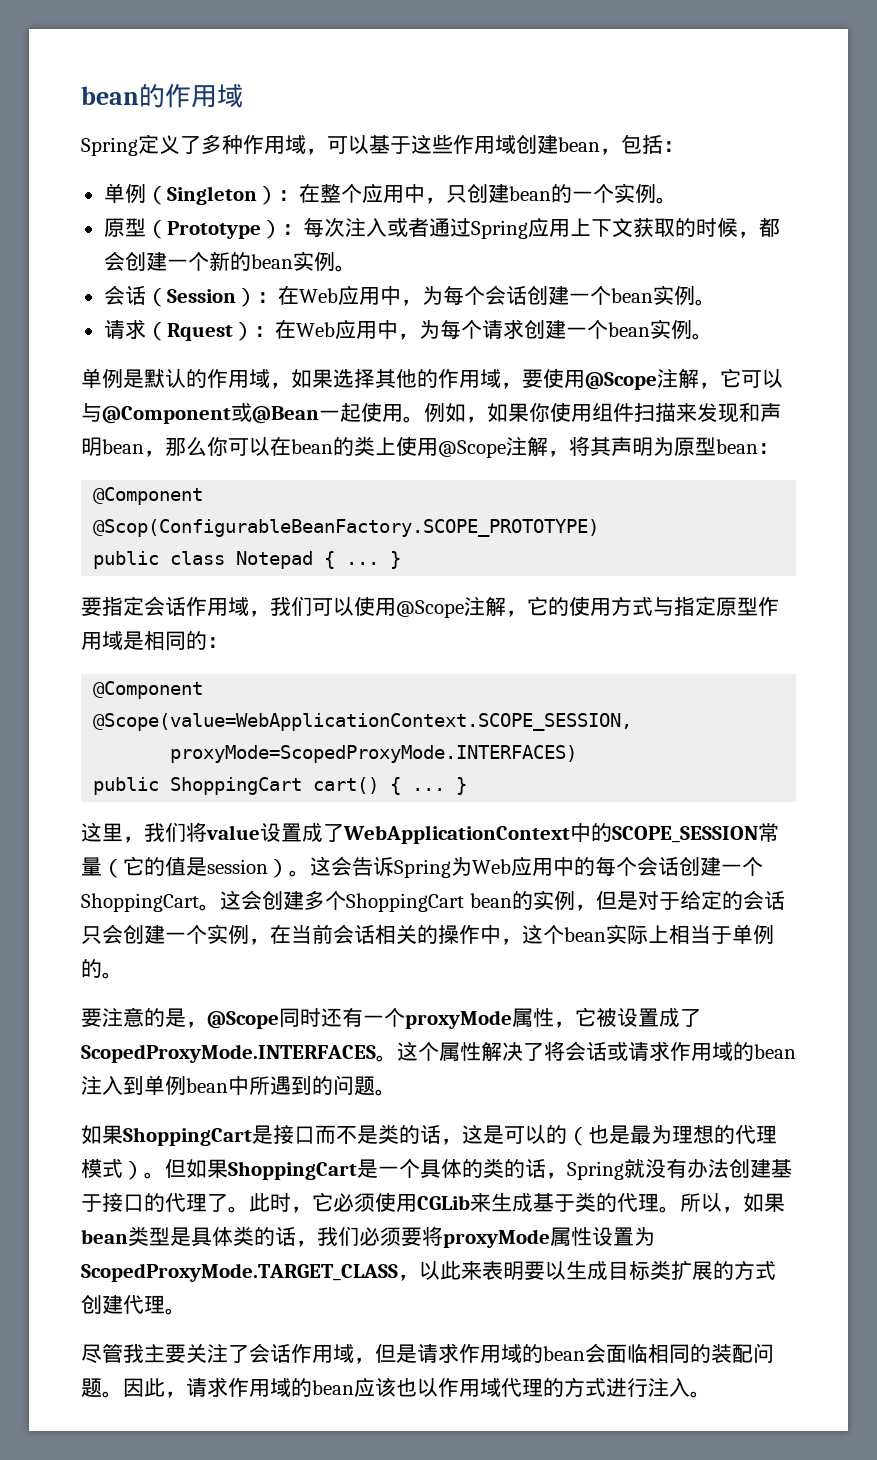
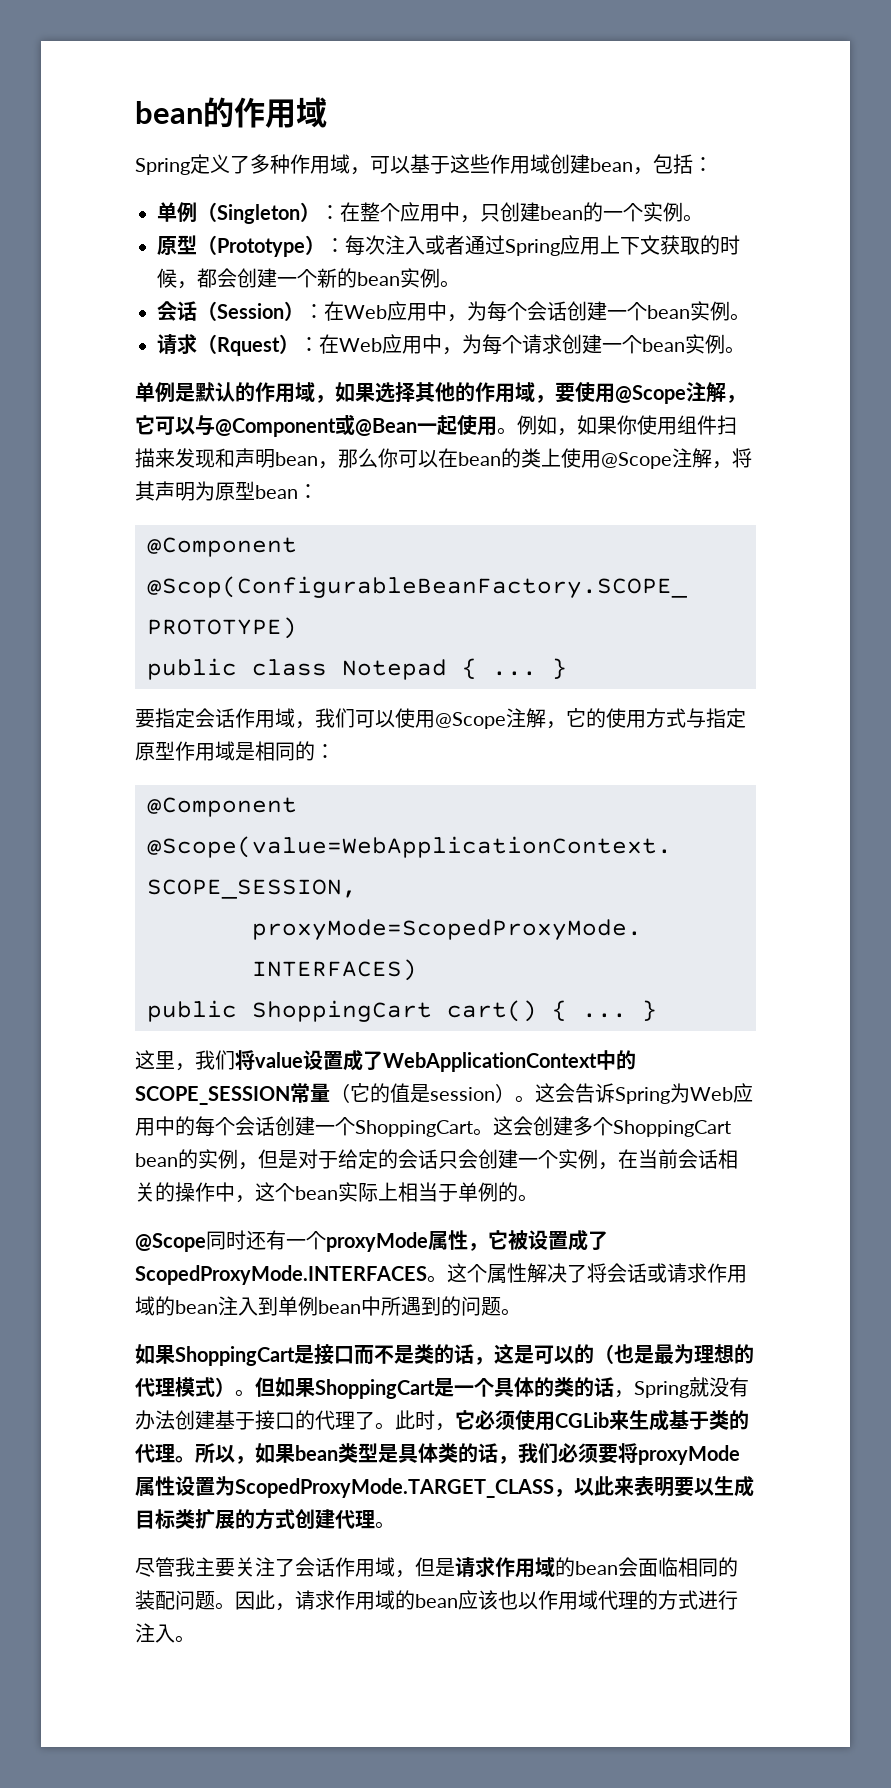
[81,1007,207,1028] 要注意的是， -> (538, 1198) none

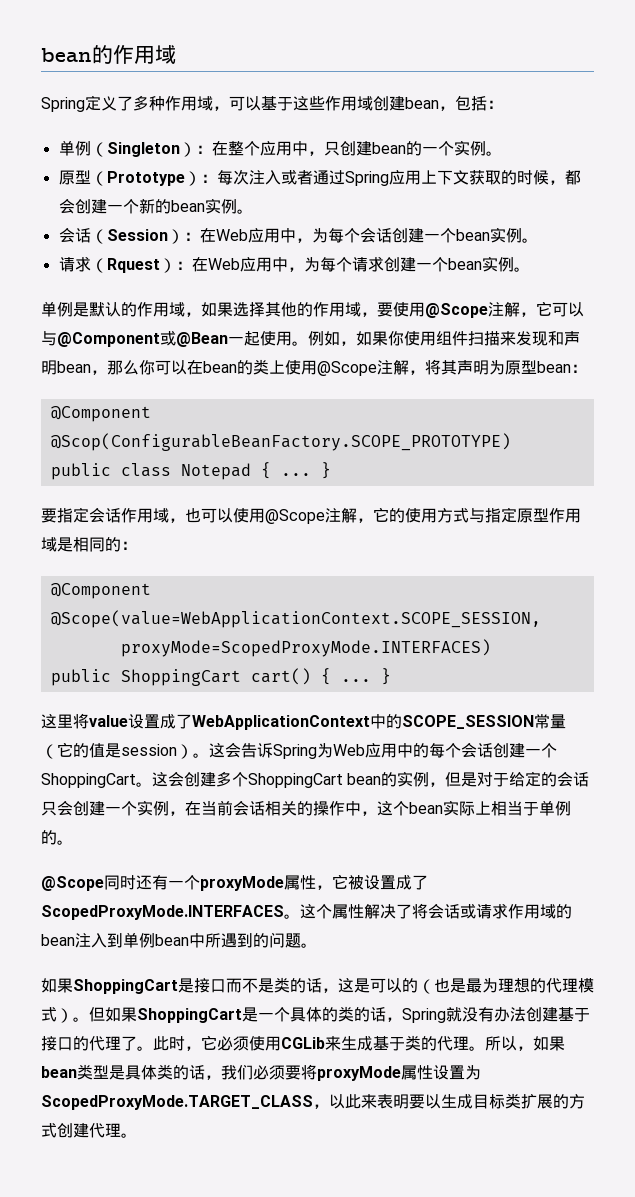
[315,708,355,728] 我们 -> [185,508,201,523] 也
[175,1050,235,1071] ，我们 -> (73, 721) none
[135,1557,738,1578] [135,1590,738,1611] [135,1623,195,1643] // 尽管我主要关注了会话作用域，但是请求作用域的bean会面临相同的装配问题。因此，请求作用域的bean应该也以作用域代理的方式进行注入。 -> (137, 1135) none

